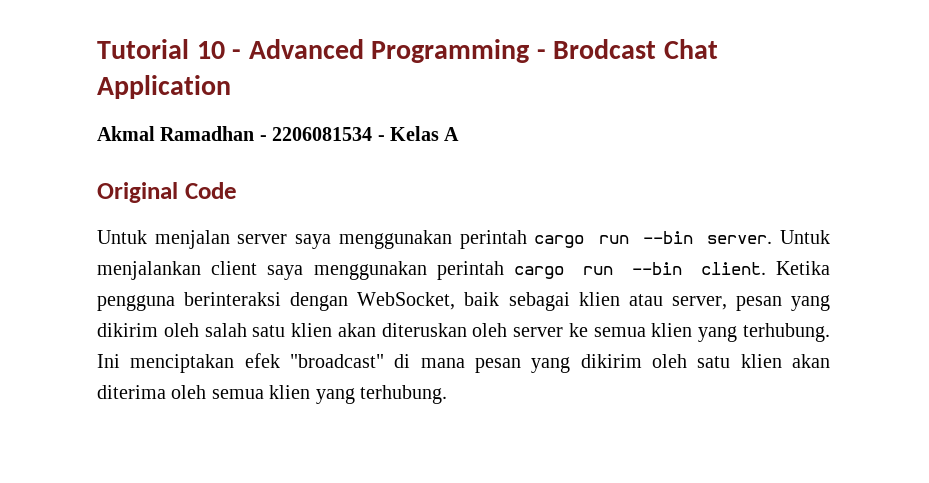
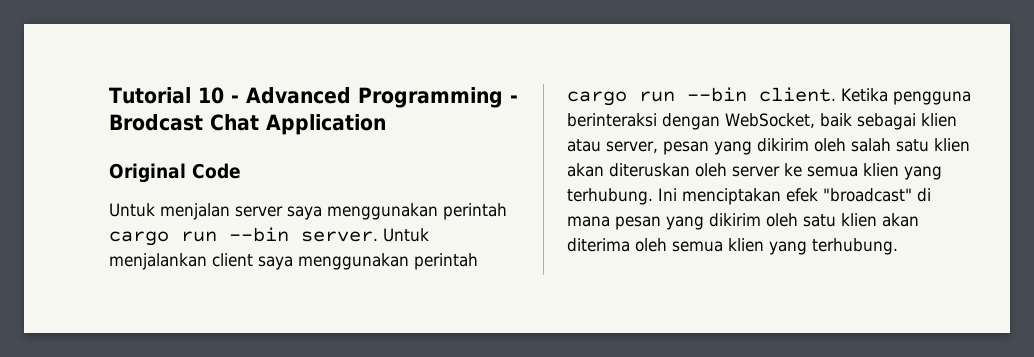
[97,126,460,141] // Akmal Ramadhan - 2206081534 - Kelas A -> (386, 124) none

